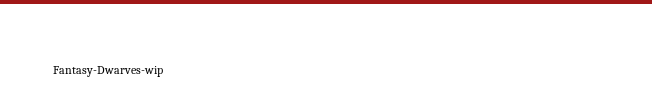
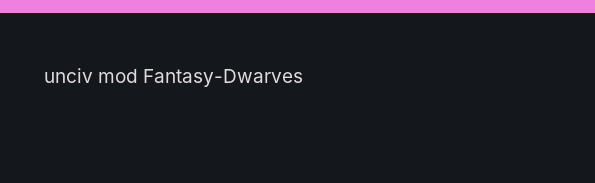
[53,66,163,77] Fantasy-Dwarves-wip -> [44,68,304,87] unciv mod Fantasy-Dwarves

